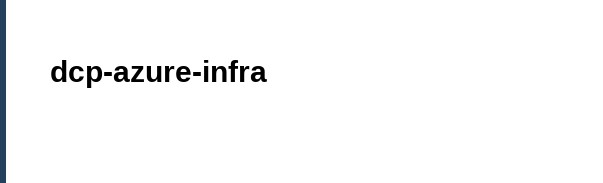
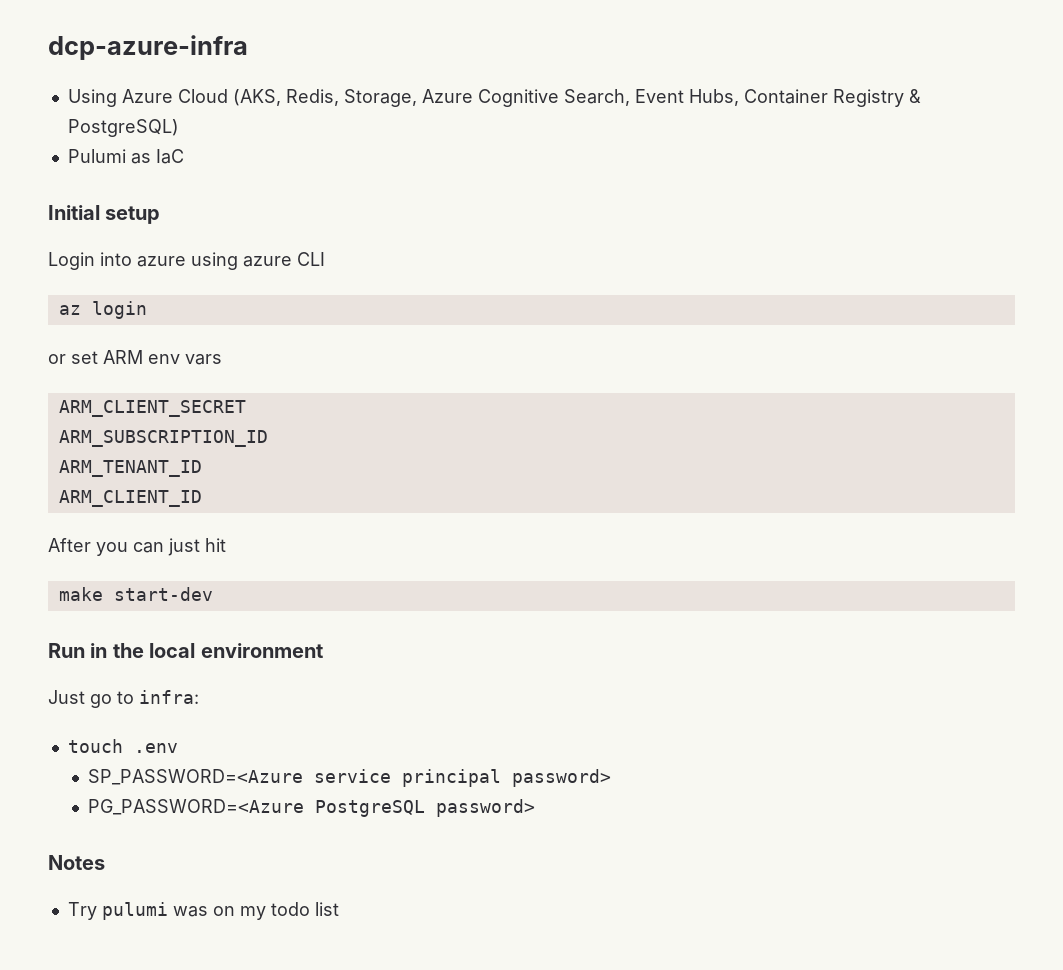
(267, 74) none -> [67,89,921,107] [67,119,179,137] [67,149,184,164] [48,205,161,224] [48,252,325,270] [58,301,147,319] [48,350,222,365] [58,400,246,417] [58,430,268,447] [58,460,202,477] [58,490,202,507] [48,538,226,556] [58,587,213,601] [48,643,323,658] [48,690,199,708] [67,739,178,753] [88,769,612,787] [88,799,536,817] [48,855,105,870] [67,902,339,920] // Using Azure Cloud (AKS, Redis, Storage, Azure Cognitive Search, Event Hubs, Container Registry & PostgreSQL) // Pulumi as IaC // Initial setup // Login into azure using azure CLI // az login // or set ARM env vars // ARM_CLIENT_SECRET // ARM_SUBSCRIPTION_ID // ARM_TENANT_ID // ARM_CLIENT_ID // After you can just hit // make start-dev // Run in the local environment // Just go to infra: // touch .env // SP_PASSWORD=<Azure service principal password> // PG_PASSWORD=<Azure PostgreSQL password> // Notes // Try pulumi was on my todo list

